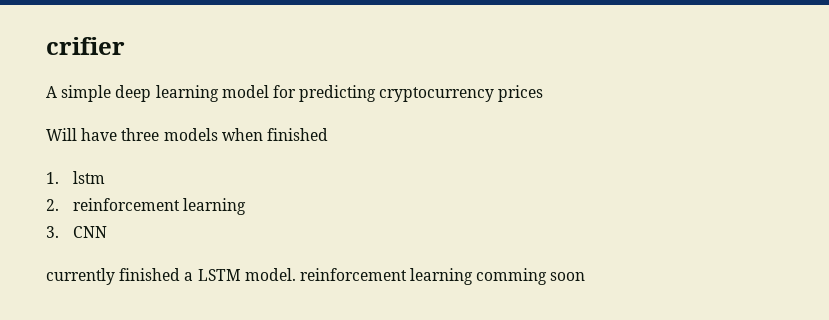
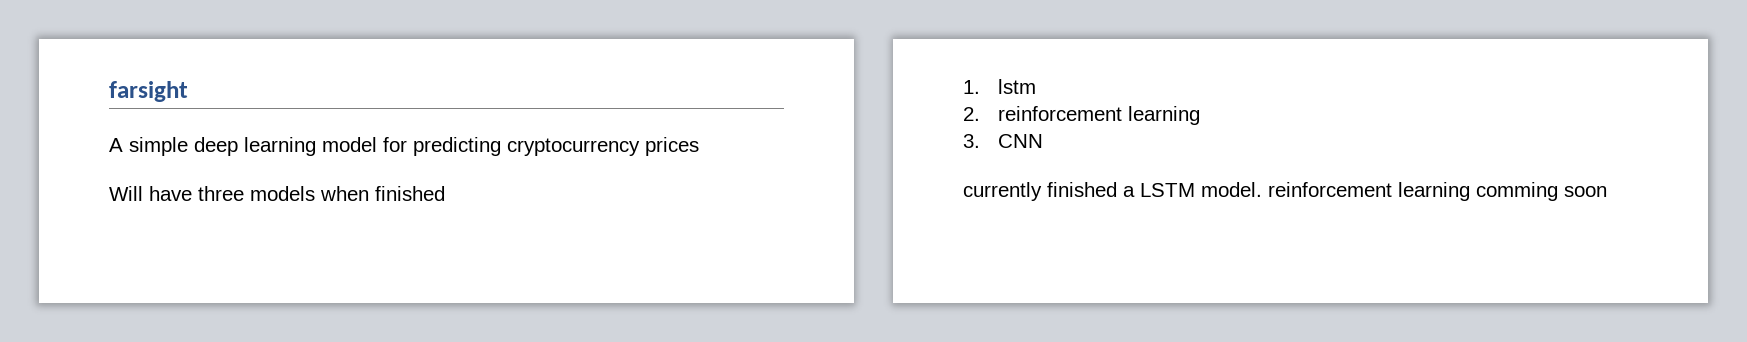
[46,37,125,55] crifier -> [109,81,188,102] farsight

